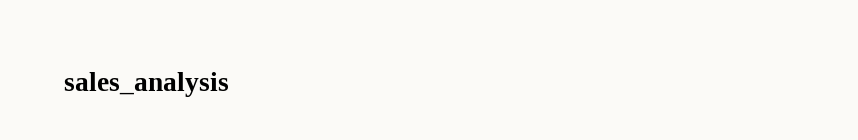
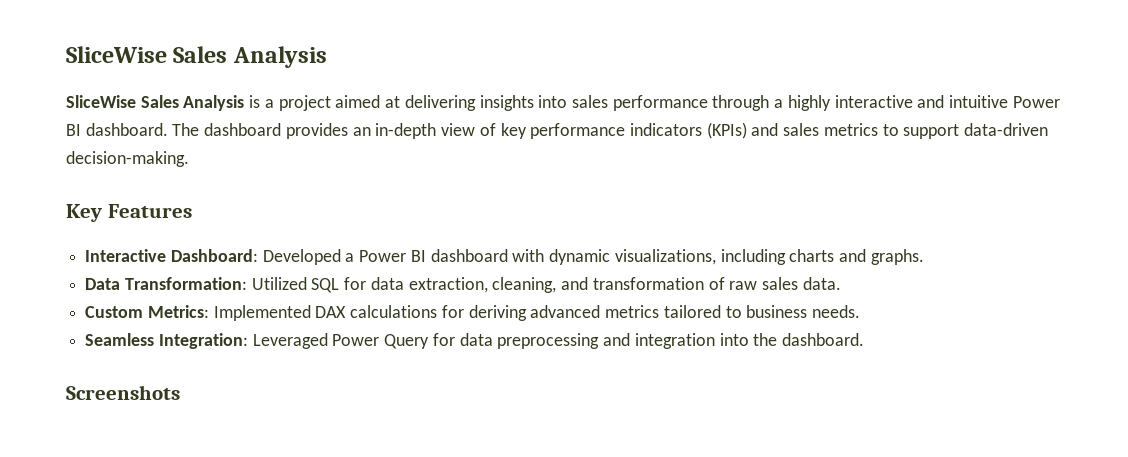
[64,72,229,97] sales_analysis -> [66,46,327,68] [66,95,1060,111] [66,122,1049,139] [66,151,189,167] [66,204,192,222] [85,249,924,265] [85,277,841,293] [85,305,860,321] [85,333,864,349] [66,385,180,400] SliceWise Sales Analysis // SliceWise Sales Analysis is a project aimed at delivering insights into sales performance through a highly interactive and intuitive Power BI dashboard. The dashboard provides an in-depth view of key performance indicators (KPIs) and sales metrics to support data-driven decision-making. // Key Features // Interactive Dashboard: Developed a Power BI dashboard with dynamic visualizations, including charts and graphs. // Data Transformation: Utilized SQL for data extraction, cleaning, and transformation of raw sales data. // Custom Metrics: Implemented DAX calculations for deriving advanced metrics tailored to business needs. // Seamless Integration: Leveraged Power Query for data preprocessing and integration into the dashboard. // Screenshots

